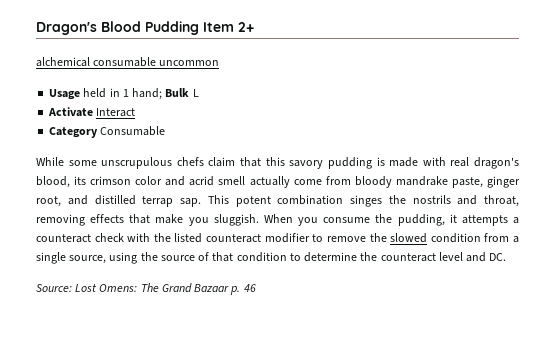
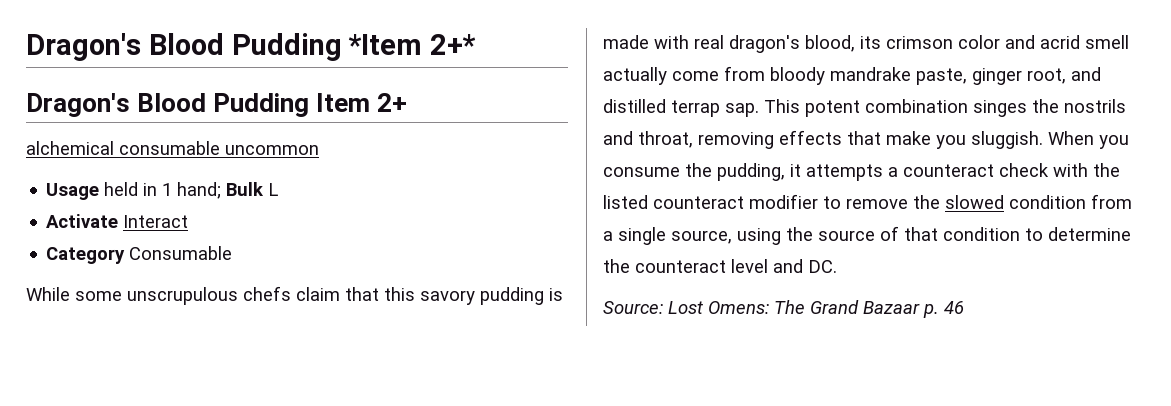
[36,21,199,35] Dragon's Blood Pudding -> [26,33,477,61] [26,93,310,117] Dragon's Blood Pudding *Item 2+* // Dragon's Blood Pudding

